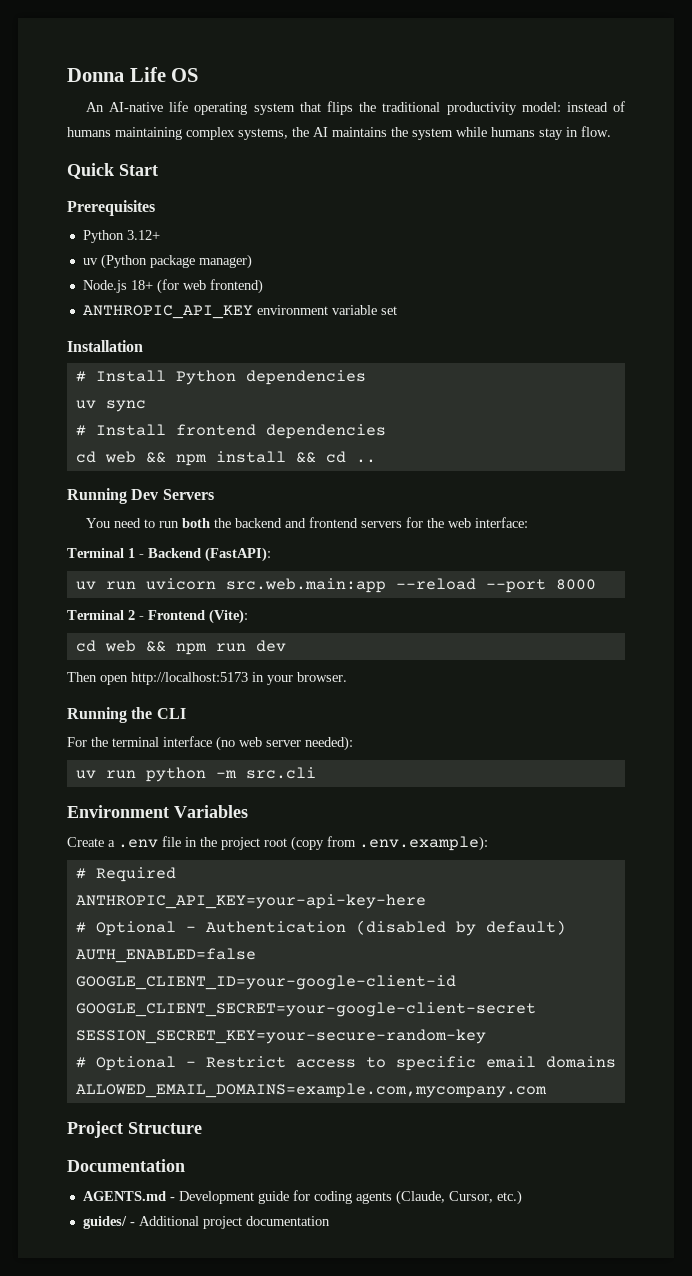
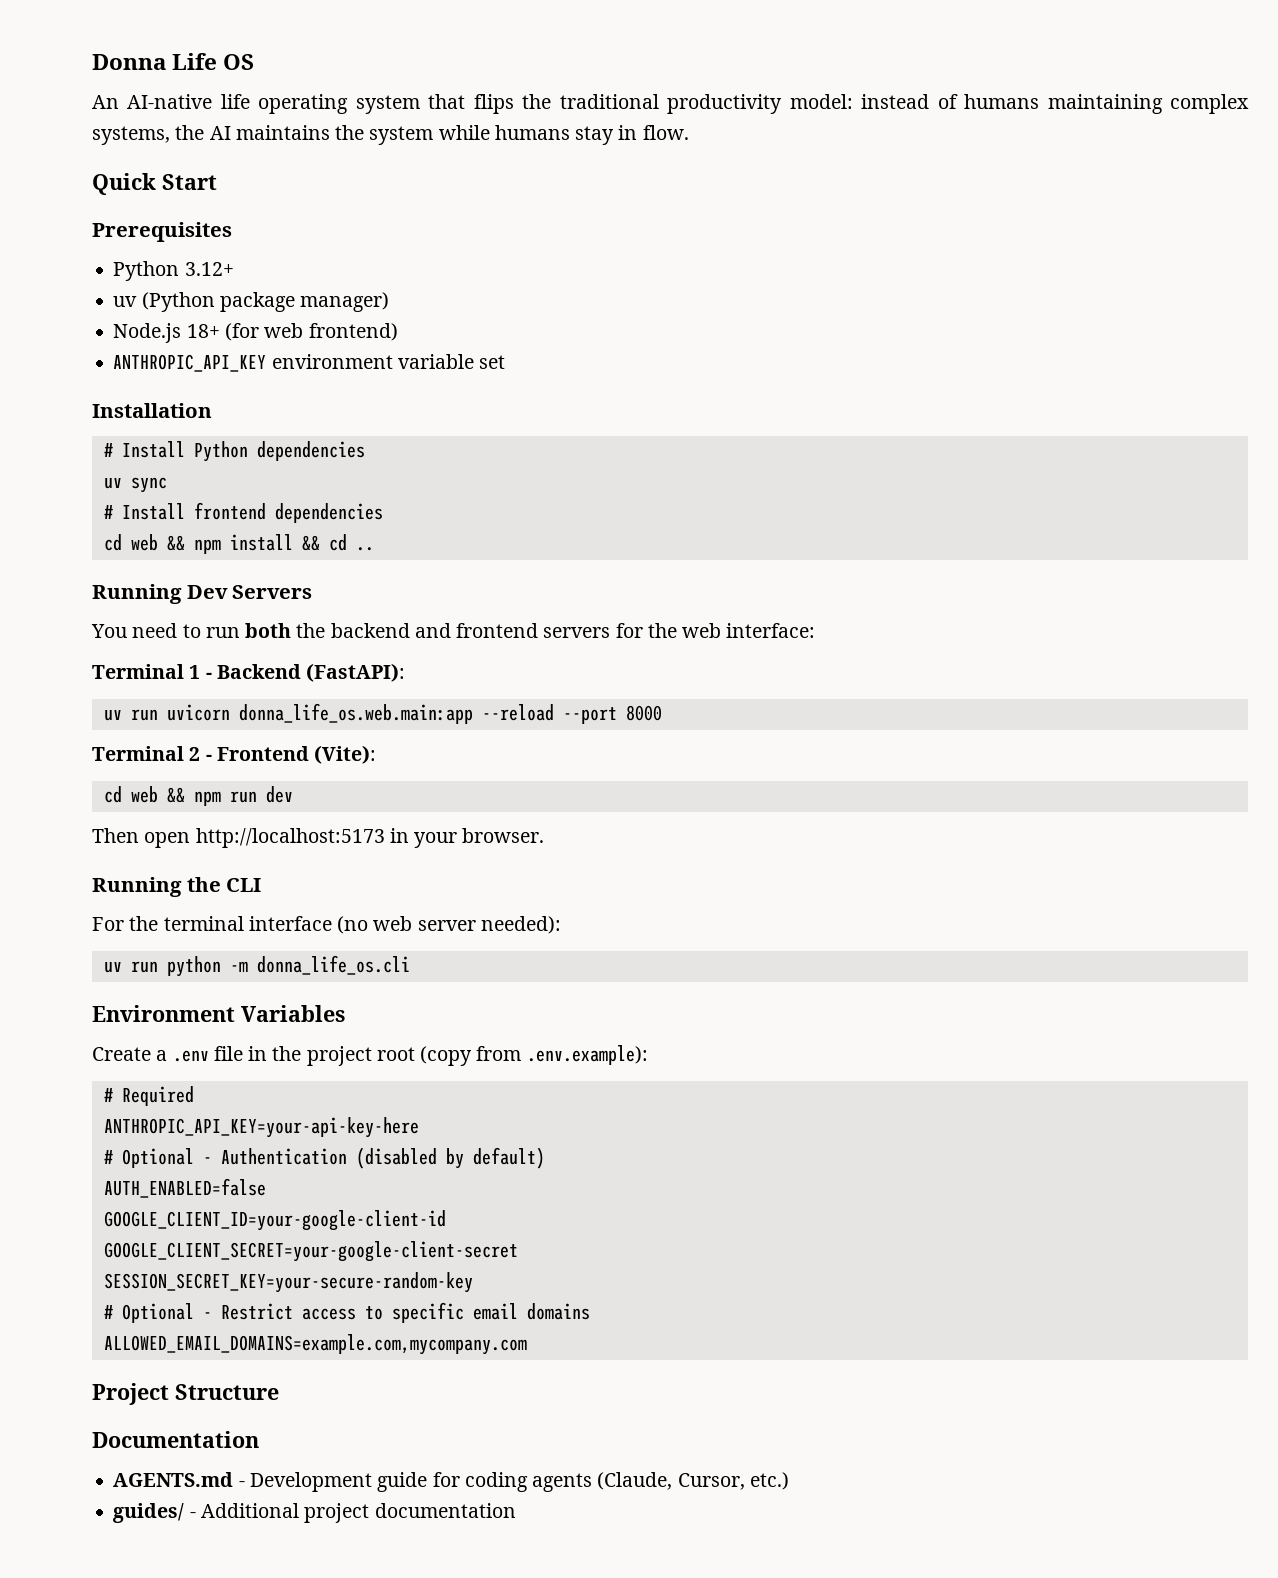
[225,578,386,593] src.web.main:app -> [238,703,473,724] donna_life_os.web.main:app
[245,767,316,779] src.cli -> [256,955,410,975] donna_life_os.cli

